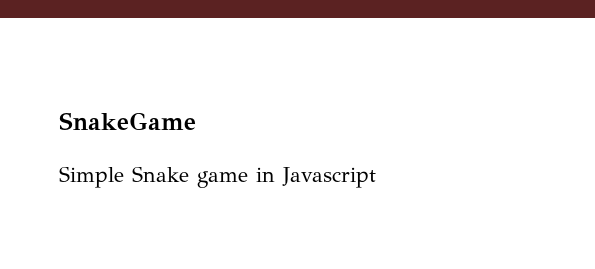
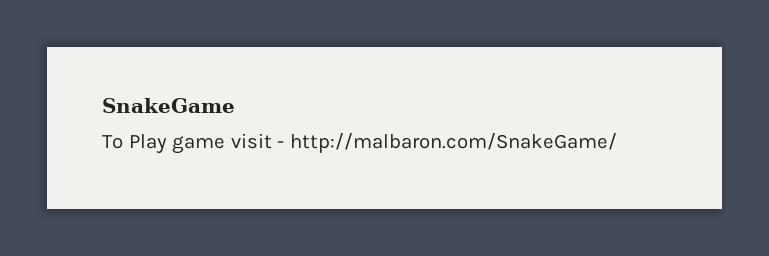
[59,166,376,188] Simple Snake game in Javascript -> [102,133,617,154] To Play game visit - http://malbaron.com/SnakeGame/

